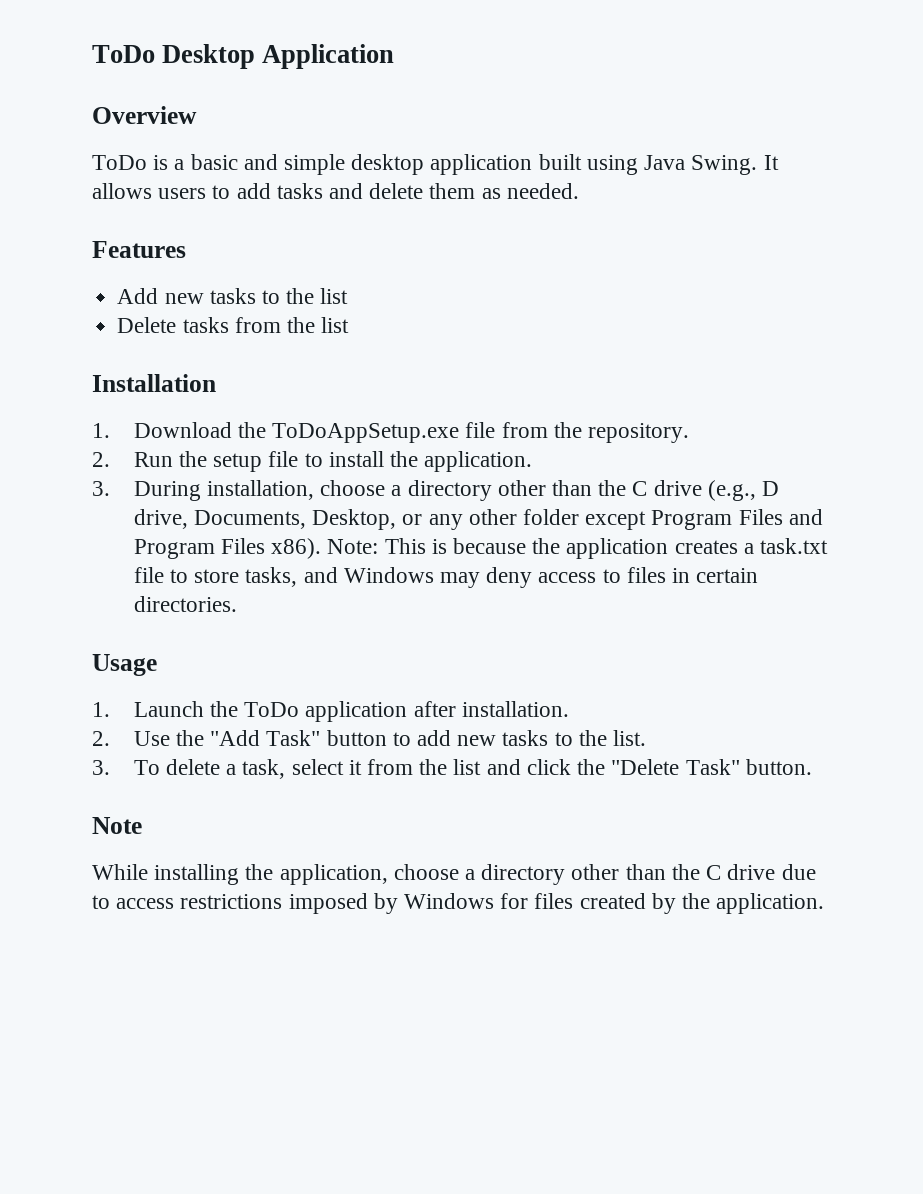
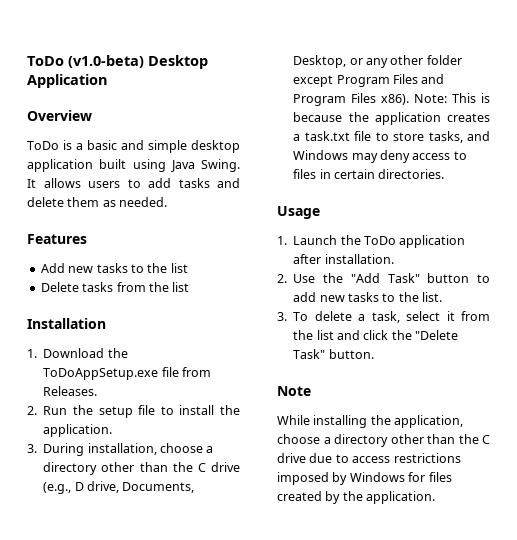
[92,45,155,63] ToDo -> [27,55,144,68] ToDo (v1.0-beta)
[553,422,690,443] the repository. -> [43,386,98,396] Releases.

